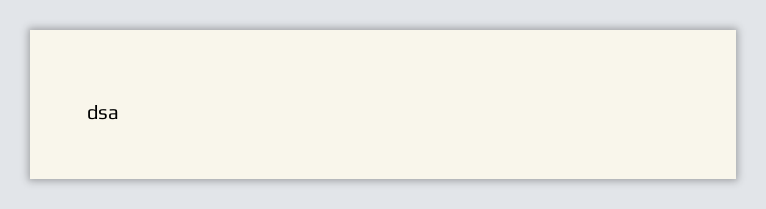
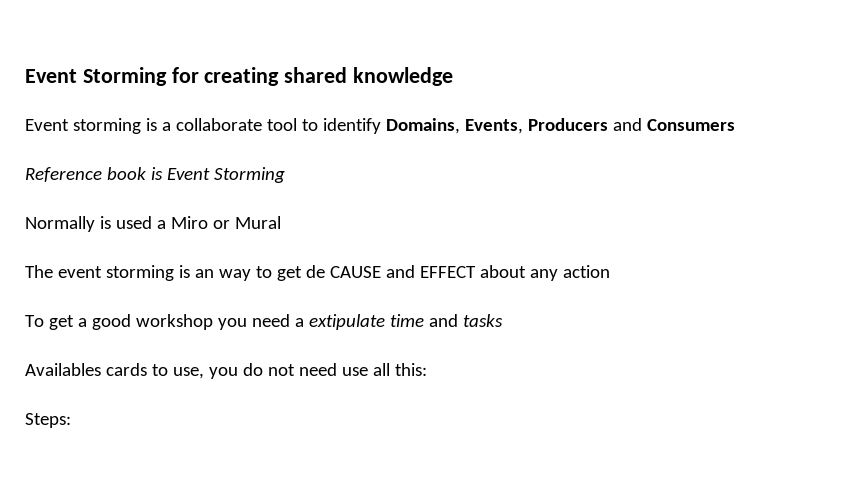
[87,105,119,120] dsa -> [25,67,454,86] [25,118,735,134] [25,167,285,183] [25,216,281,232] [25,265,610,281] [25,314,503,330] [25,363,427,379] [25,413,71,428] Event Storming for creating shared knowledge // Event storming is a collaborate tool to identify Domains, Events, Producers and Consumers // Reference book is Event Storming // Normally is used a Miro or Mural // The event storming is an way to get de CAUSE and EFFECT about any action // To get a good workshop you need a extipulate time and tasks // Availables cards to use, you do not need use all this: // Steps:

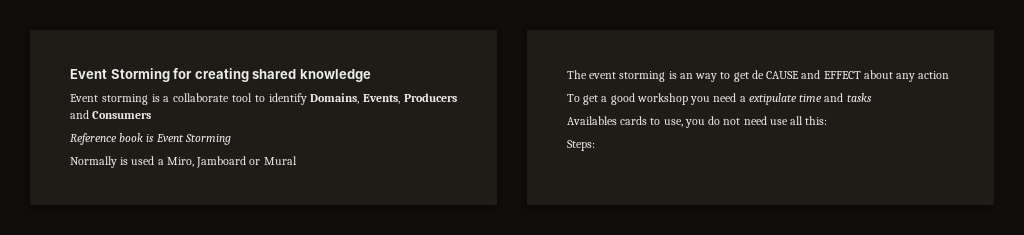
[170,216,208,229] Miro -> [166,156,247,168] Miro, Jamboard

